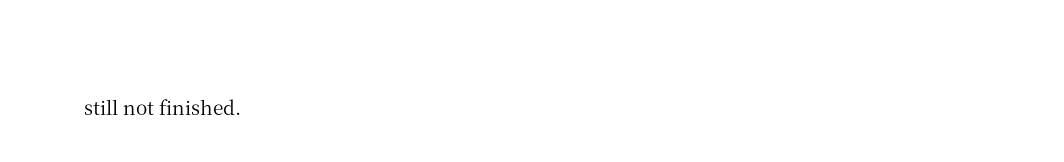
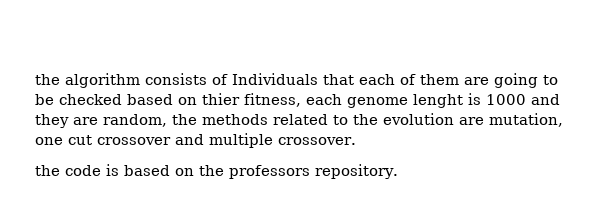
[84,99,242,115] still not finished. -> [35,73,558,88] [35,93,560,108] [35,113,563,128] [35,133,356,148] [35,164,398,179] the algorithm consists of Individuals that each of them are going to be checked based on thier fitness, each genome lenght is 1000 and they are random, the methods related to the evolution are mutation, one cut crossover and multiple crossover. // the code is based on the professors repository.

